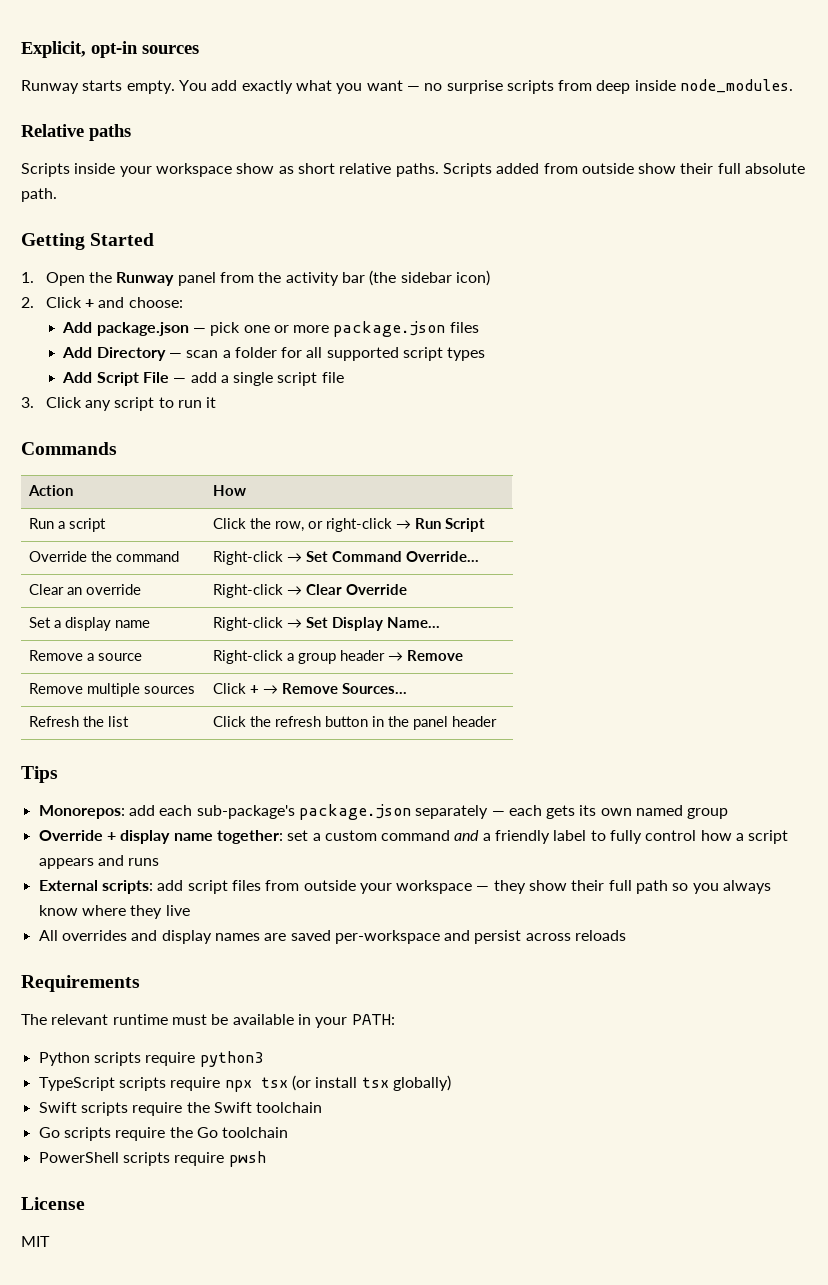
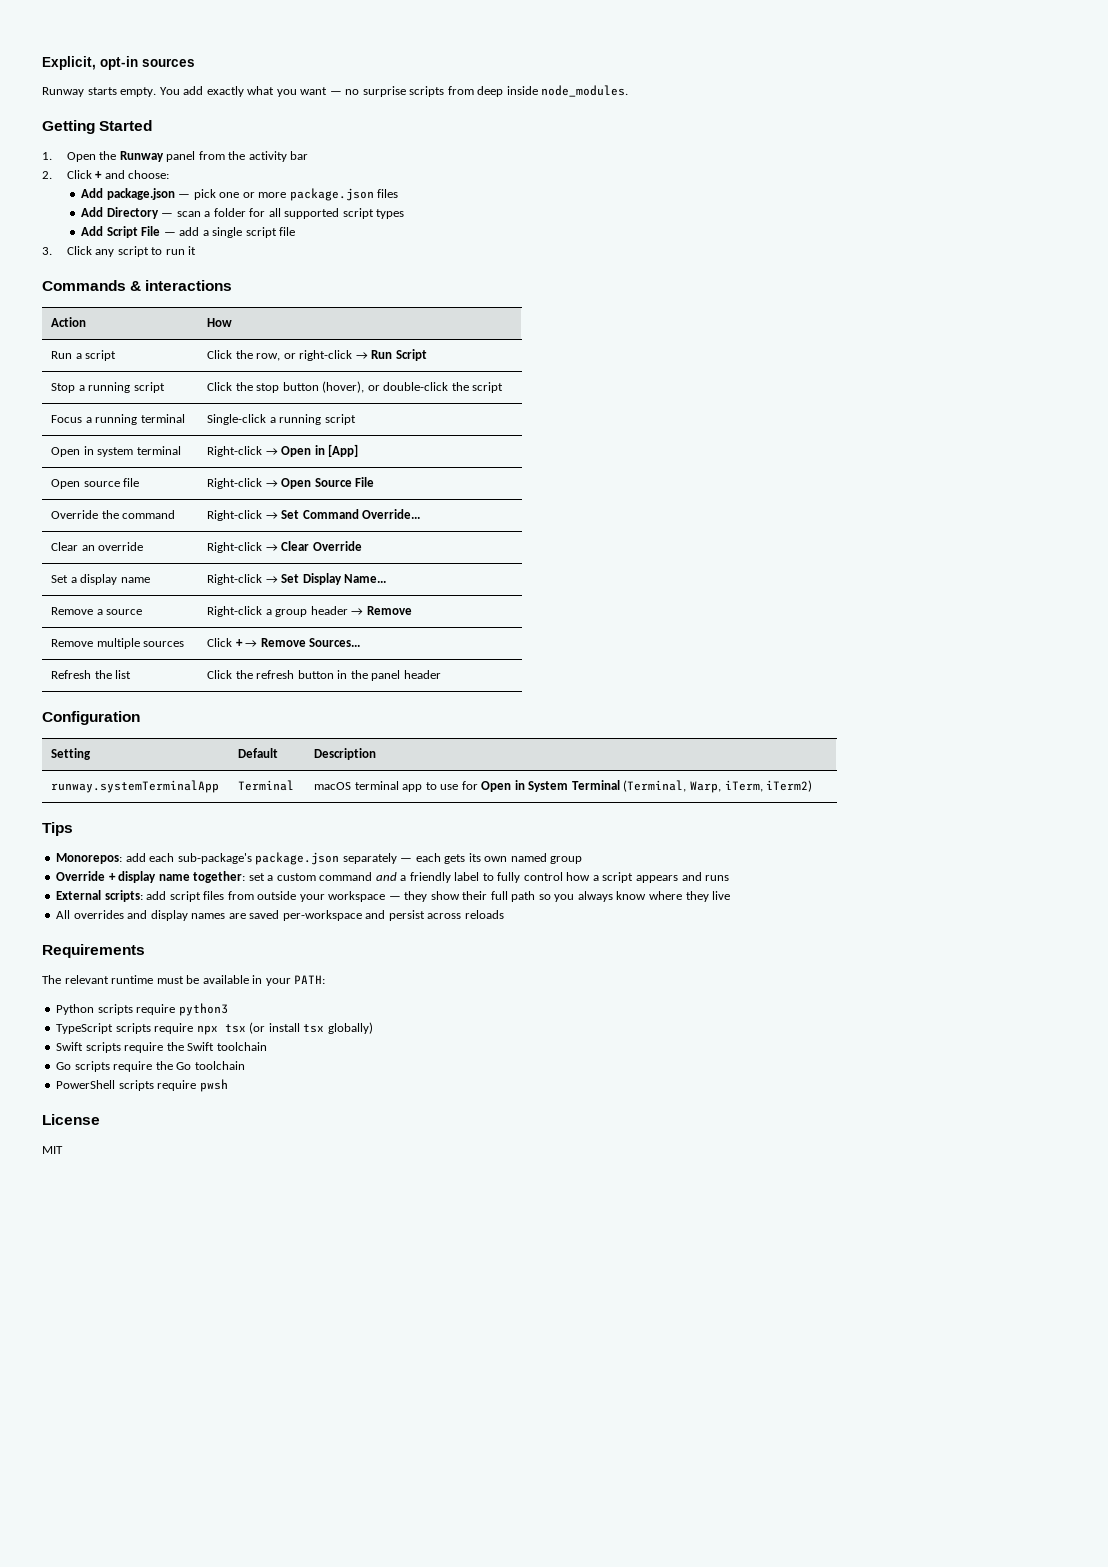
[21,124,131,141] [21,163,806,177] [21,188,57,202] // Relative paths // Scripts inside your workspace show as short relative paths. Scripts added from outside show their full absolute path. -> (629, 91) none
[369,270,490,286] (the sidebar icon) -> (309, 155) none
(117, 448) none -> [130,280,233,291] & interactions
(485, 525) none -> [51,382,165,393] [207,381,504,393] [51,414,185,425] [207,414,356,425] [51,446,181,457] [207,444,359,457] [51,478,140,489] [207,477,375,489] // Stop a running script | Click the stop button (hover), or double-click the script // Focus a running terminal | Single-click a running script // Open in system terminal | Right-click → Open in [App] // Open source file | Right-click → Open Source File
(497, 721) none -> [42,711,140,725] [51,748,92,760] [238,748,279,758] [314,748,377,760] [51,780,220,793] [238,780,295,791] [314,780,813,793] // Configuration // Setting | Default | Description // runway.systemTerminalApp | Terminal | macOS terminal app to use for Open in System Terminal (Terminal, Warp, iTerm, iTerm2)

